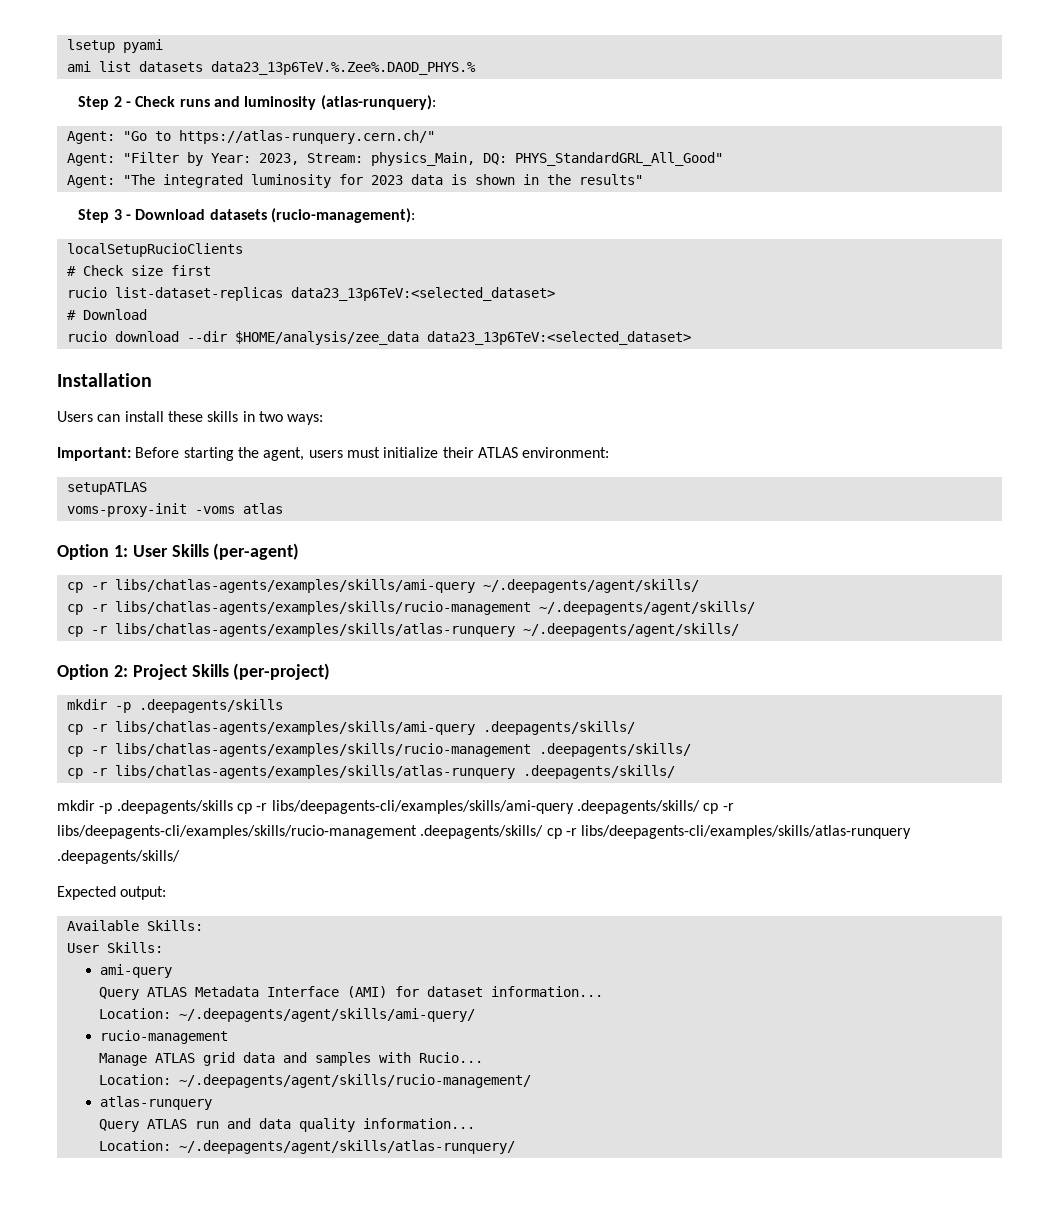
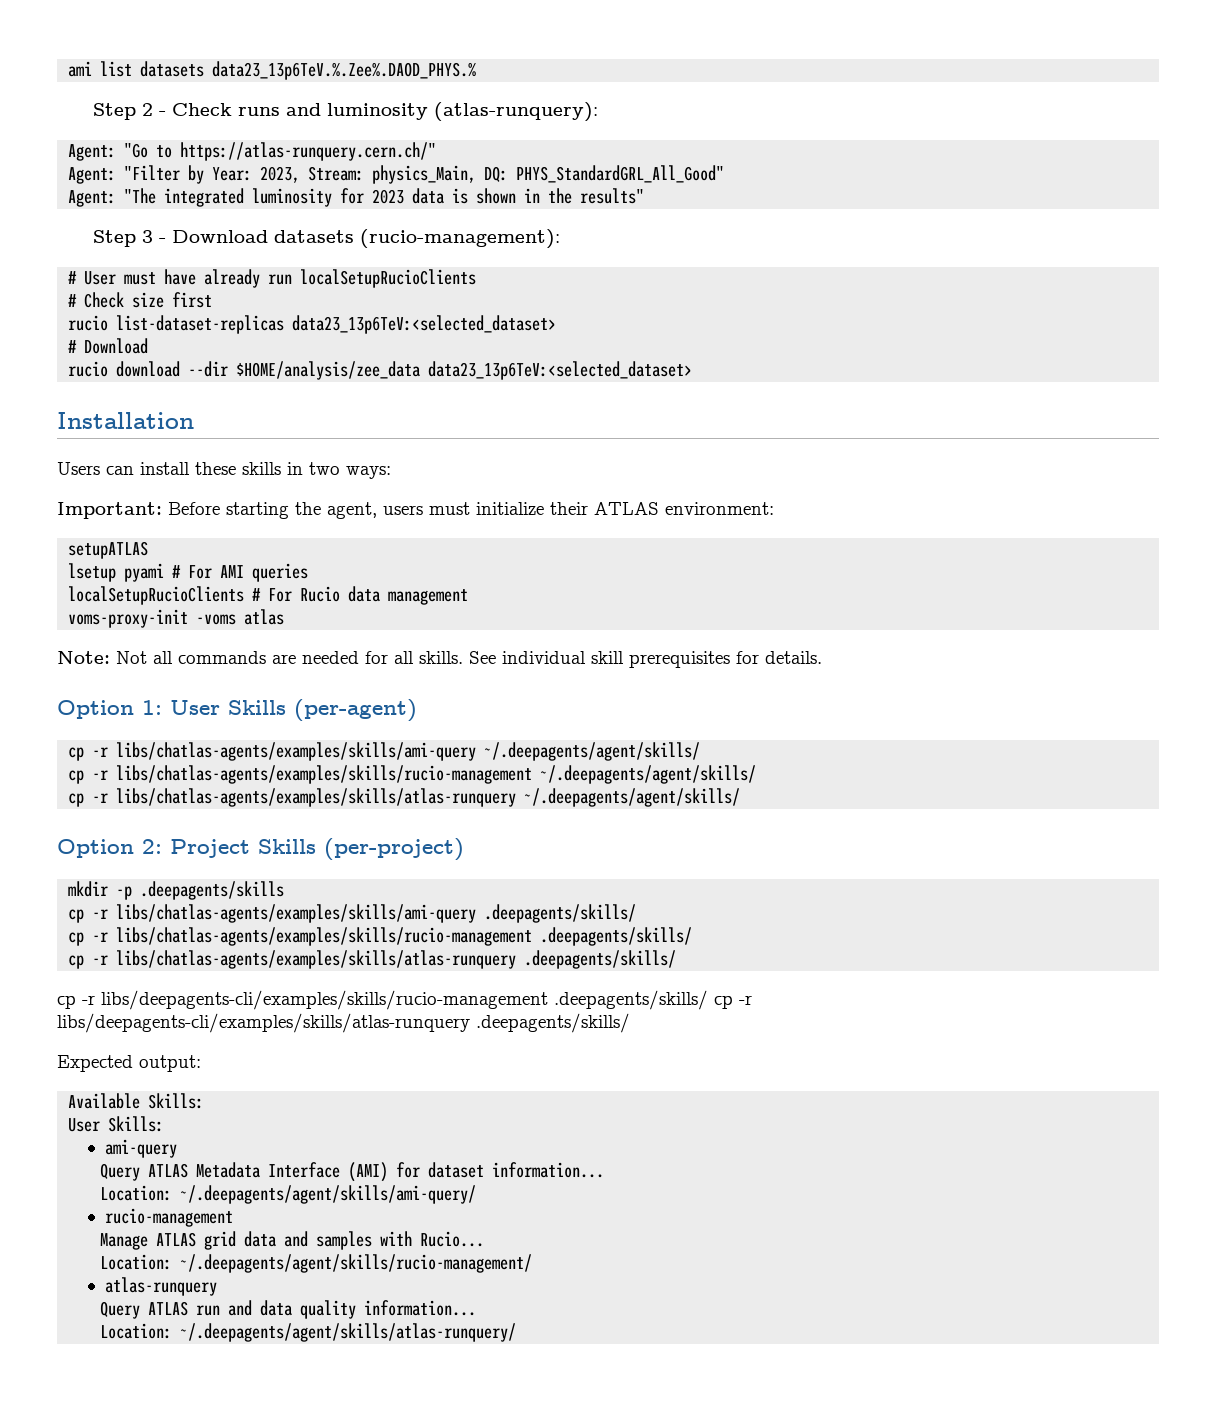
[66,39,163,53] lsetup pyami // -> (68, 69) none
(415, 215) none -> [68,269,293,288] # User must have already run
[66,503,283,517] voms-proxy-init -voms atlas -> [68,563,309,582] [68,586,469,605] [68,609,285,628] [57,651,822,668] lsetup pyami # For AMI queries // localSetupRucioClients # For Rucio data management // voms-proxy-init -voms atlas // Note: Not all commands are needed for all skills. See individual skill prerequisites for details.
[57,800,700,814] mkdir -p .deepagents/skills cp -r libs/deepagents-cli/examples/skills/ami-query .deepagents/skills/ -> (677, 959) none

